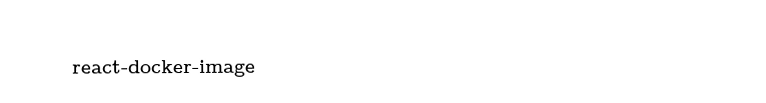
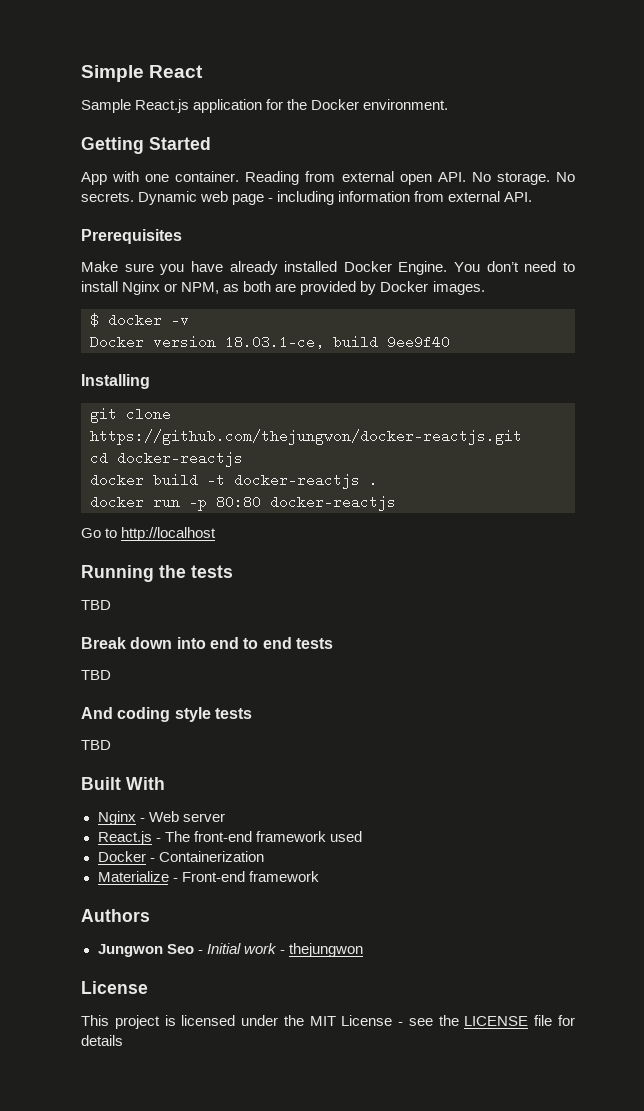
[72,59,256,78] react-docker-image -> [81,65,204,82] [81,99,449,113] [81,137,211,154] [81,171,576,185] [81,191,533,205] [81,229,182,244] [81,261,575,275] [81,281,485,295] [90,313,189,327] [90,335,450,349] [81,374,150,389] [90,407,171,423] [90,429,522,445] [90,451,243,467] [90,473,378,489] [90,495,396,511] [81,527,217,541] [81,565,233,582] [81,600,111,610] [81,637,333,649] [81,670,111,680] [81,707,252,722] [81,740,111,750] [81,777,165,790] [97,811,225,825] [97,831,362,845] [97,851,264,862] [97,871,319,882] [81,909,150,922] [97,943,363,957] [81,981,148,994] [81,1015,575,1029] [81,1035,123,1046] Simple React // Sample React.js application for the Docker environment. // Getting Started // App with one container. Reading from external open API. No storage. No secrets. Dynamic web page - including information from external API. // Prerequisites // Make sure you have already installed Docker Engine. You don’t need to install Nginx or NPM, as both are provided by Docker images. // $ docker -v // Docker version 18.03.1-ce, build 9ee9f40 // Installing // git clone https://github.com/thejungwon/docker-reactjs.git // cd docker-reactjs // docker build -t docker-reactjs . // docker run -p 80:80 docker-reactjs // Go to http://localhost // Running the tests // TBD // Break down into end to end tests // TBD // And coding style tests // TBD // Built With // Nginx - Web server // React.js - The front-end framework used // Docker - Containerization // Materialize - Front-end framework // Authors // Jungwon Seo - Initial work - thejungwon // License // This project is licensed under the MIT License - see the LICENSE file for details

